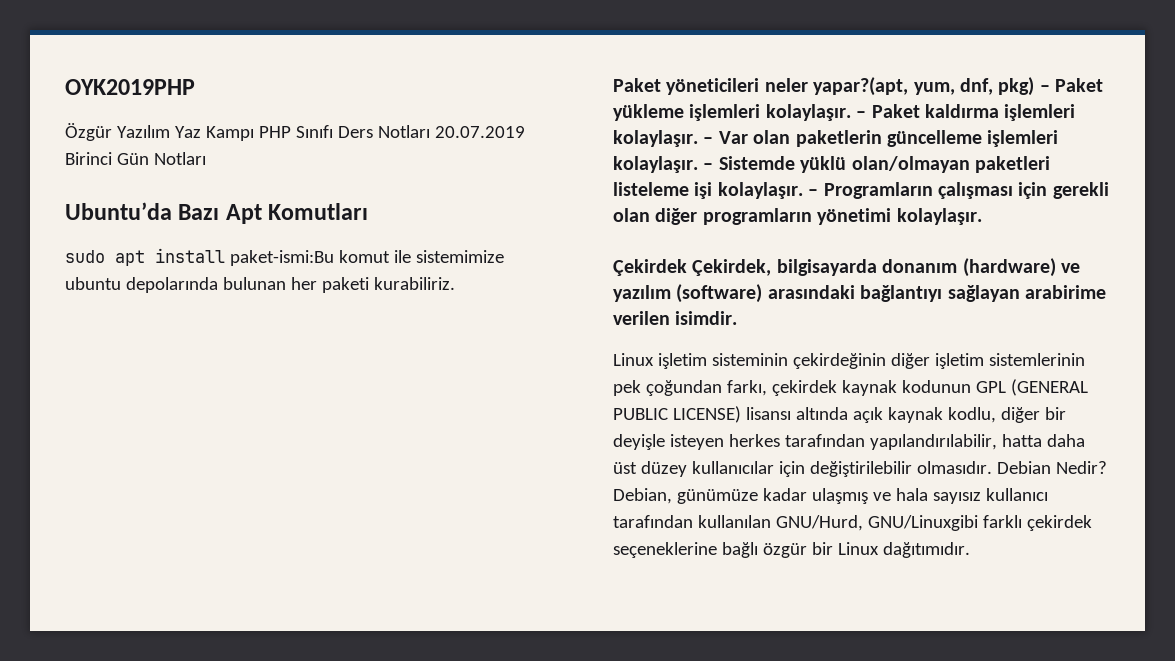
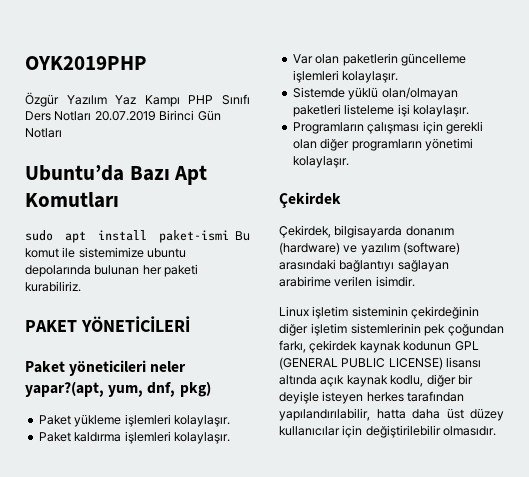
[229,250,334,266] paket-ismi:Bu -> [159,230,250,243] paket-ismi Bu
(455, 283) none -> [25,316,190,332] // PAKET YÖNETİCİLERİ
[1039,85,1050,92] – -> (211, 389) //
[856,111,867,118] – -> (230, 421) //
[703,137,714,144] – -> (230, 438) //
[703,163,714,170] – -> (399, 77) //
[808,189,819,196] – -> (469, 111) //
(687, 267) none -> (341, 200) //
[996,461,1107,474] [613,488,1048,504] [613,515,1092,531] [613,542,970,558] Debian Nedir? Debian, günümüze kadar ulaşmış ve hala sayısız kullanıcı tarafından kullanılan GNU/Hurd, GNU/Linuxgibi farklı çekirdek seçeneklerine bağlı özgür bir Linux dağıtımıdır. -> (497, 431) none

